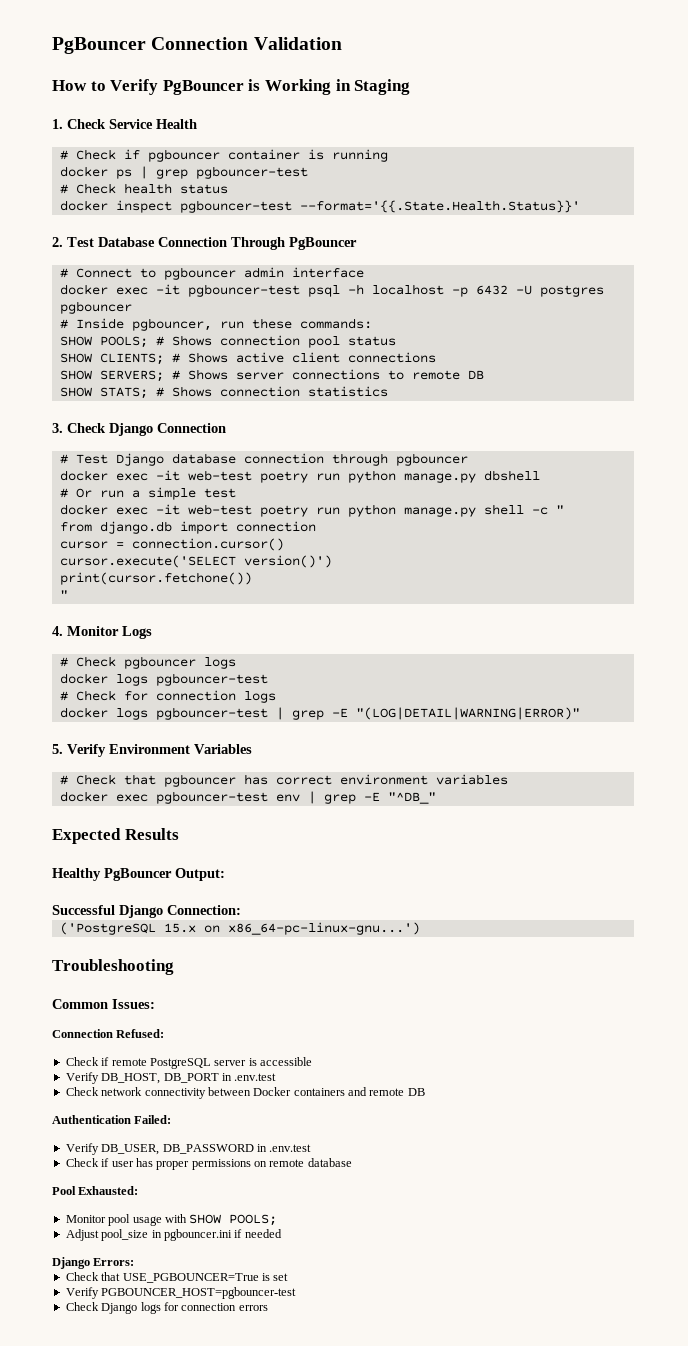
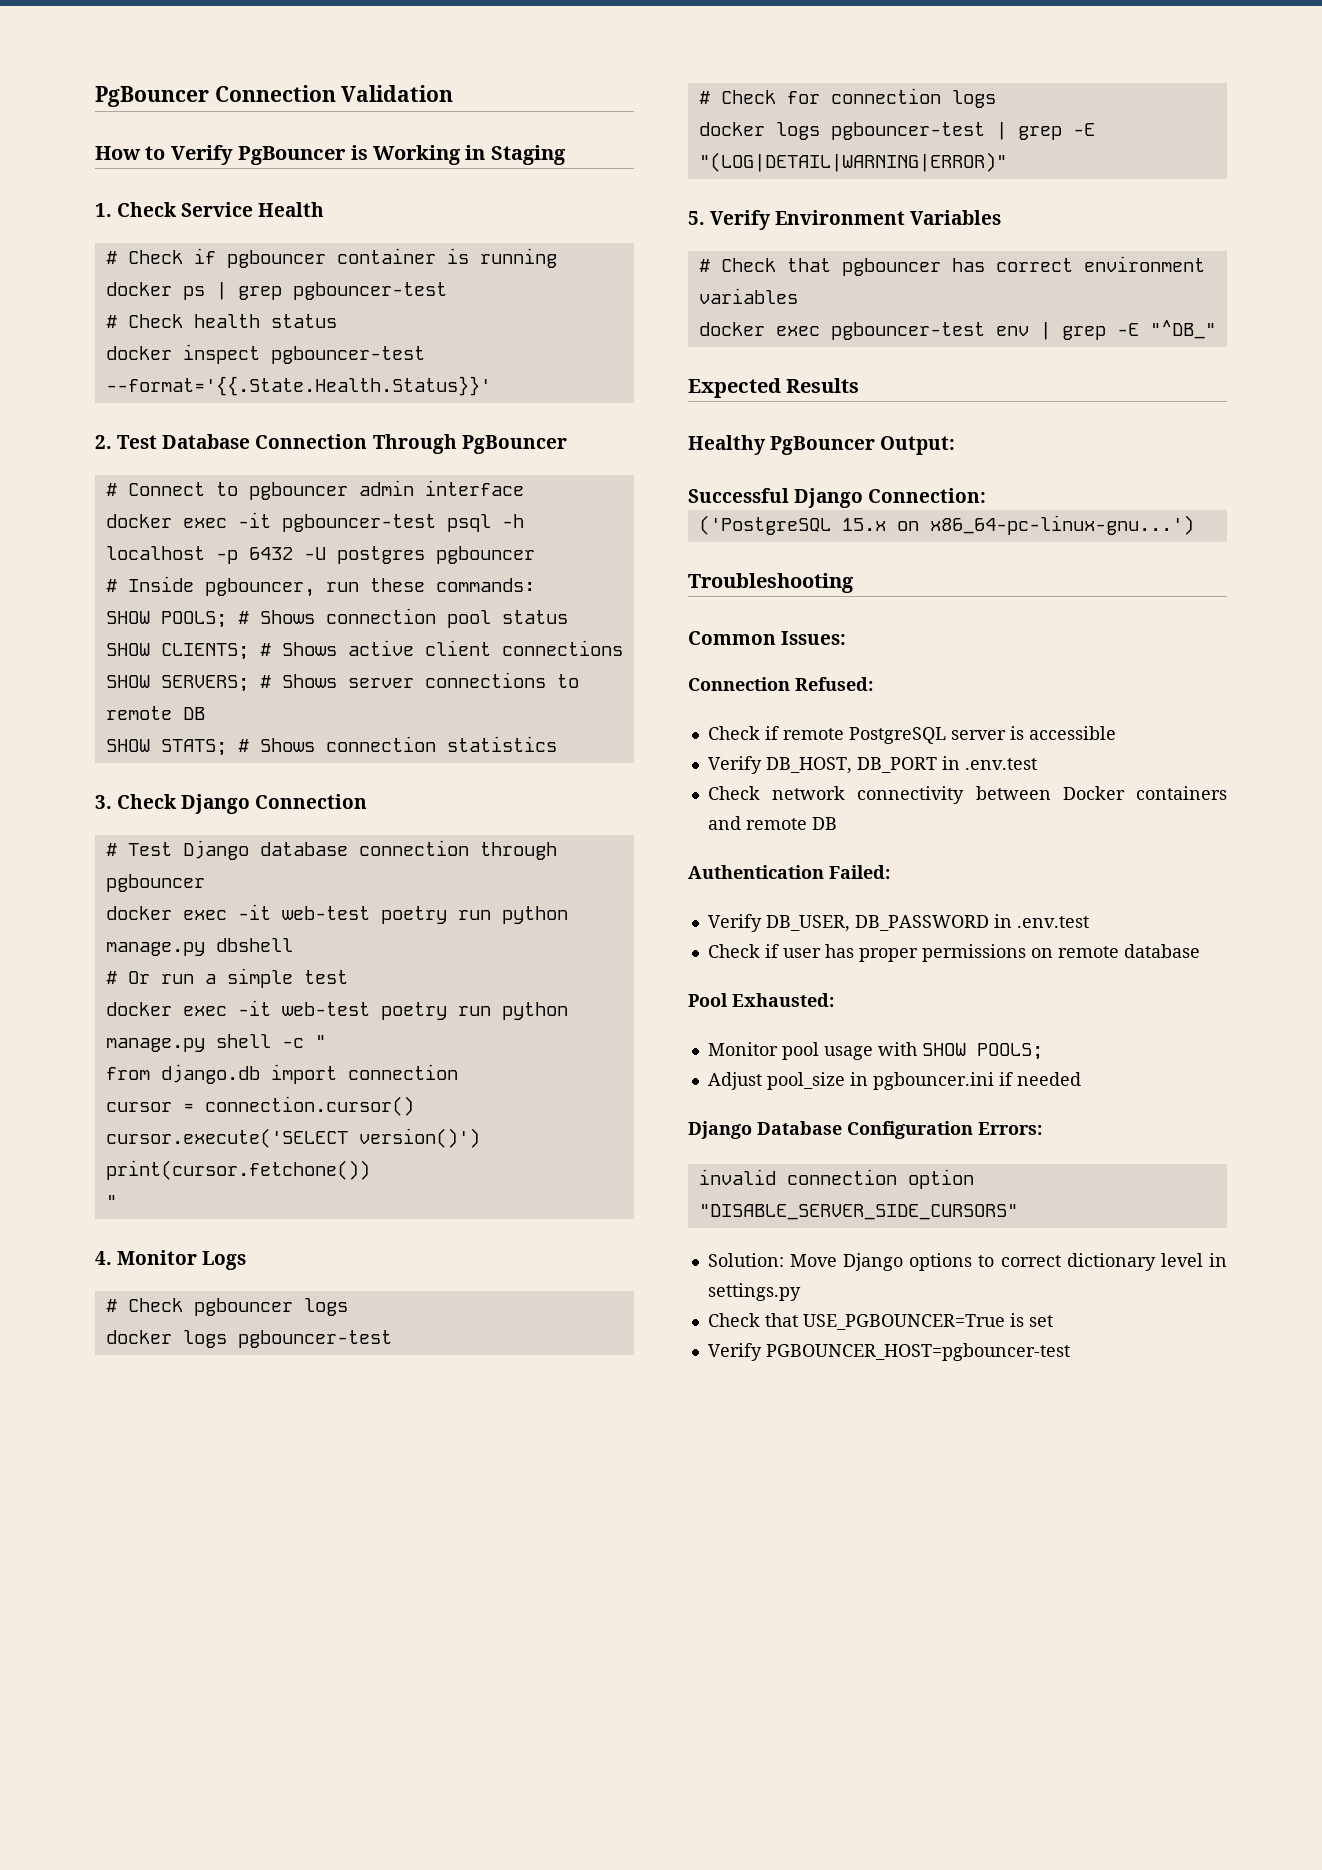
(90, 1263) none -> [757,1121,973,1139] Database Configuration
(135, 1262) none -> [698,1169,974,1189] [698,1204,1018,1220] [707,1253,1227,1271] [707,1283,801,1301] // invalid connection option "DISABLE_SERVER_SIDE_CURSORS" // Solution: Move Django options to correct dictionary level in settings.py
[65,1302,268,1314] // Check Django logs for connection errors -> (1070, 1352) none

